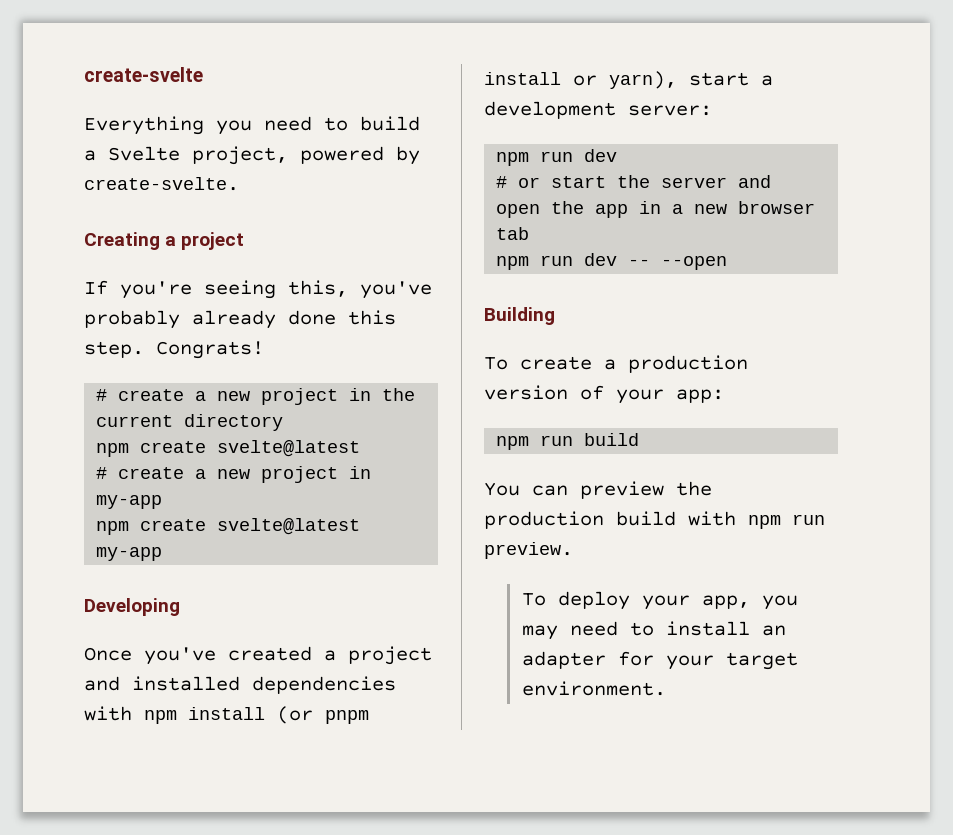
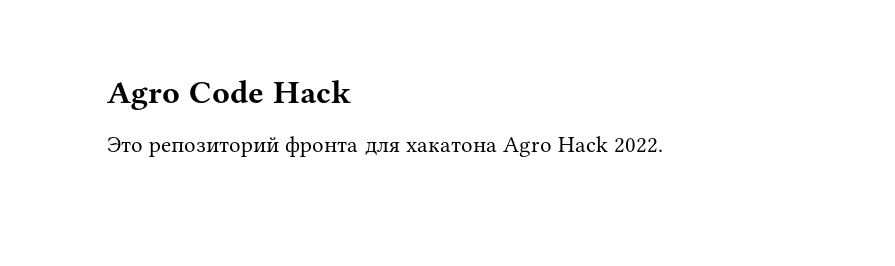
[84,67,203,82] [84,116,420,135] [84,146,420,165] [84,177,239,191] [84,232,245,250] [84,280,432,299] [84,310,396,329] [84,341,264,359] [96,388,416,405] [96,414,284,431] [96,440,361,457] [96,466,372,483] [96,495,163,509] [96,518,361,535] [96,547,163,561] [84,598,180,616] [84,646,432,665] [84,676,396,694] [84,706,369,724] [484,71,773,89] [484,101,712,119] [496,149,618,166] [496,175,772,188] [496,201,816,218] [496,227,530,240] [496,253,728,270] [484,307,555,325] [484,355,748,373] [484,385,724,404] [496,433,640,450] [484,481,712,499] [484,511,825,529] [484,542,573,559] [521,591,798,610] [521,621,786,640] [521,651,798,670] [521,681,666,696] create-svelte // Everything you need to build a Svelte project, powered by create-svelte. // Creating a project // If you're seeing this, you've probably already done this step. Congrats! // # create a new project in the current directory // npm create svelte@latest // # create a new project in my-app // npm create svelte@latest my-app // Developing // Once you've created a project and installed dependencies with npm install (or pnpm install or yarn), start a development server: // npm run dev // # or start the server and open the app in a new browser tab // npm run dev -- --open // Building // To create a production version of your app: // npm run build // You can preview the production build with npm run preview. // To deploy your app, you may need to install an adapter for your target environment. -> [107,80,351,110] [107,136,664,157] Agro Code Hack // Это репозиторий фронта для хакатона Agro Hack 2022.

